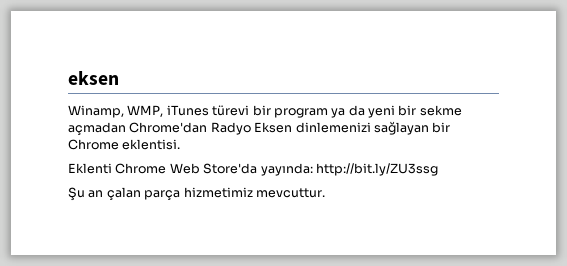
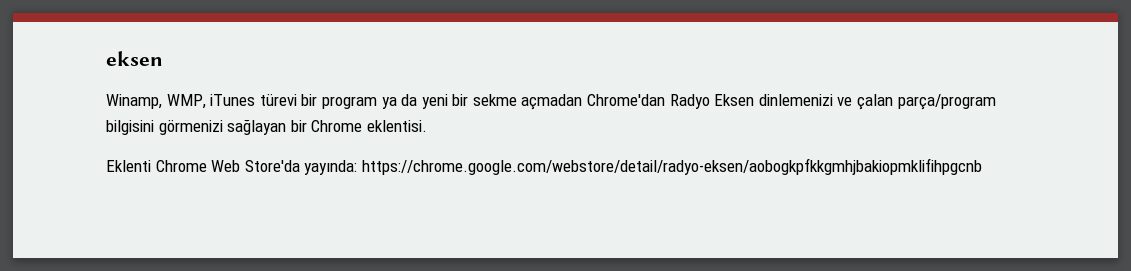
(371, 127) none -> [837,94,996,110] [106,120,223,135] ve çalan parça/program bilgisini görmenizi
[315,163,438,176] [68,187,325,201] http://bit.ly/ZU3ssg // Şu an çalan parça hizmetimiz mevcuttur. -> [361,158,982,175] https://chrome.google.com/webstore/detail/radyo-eksen/aobogkpfkkgmhjbakiopmklifihpgcnb

